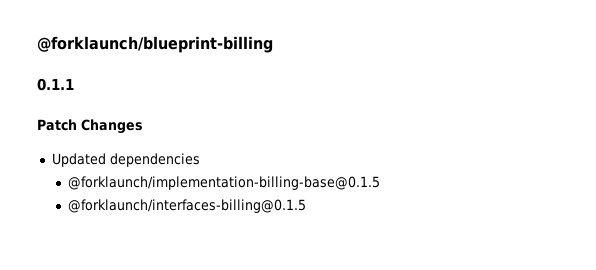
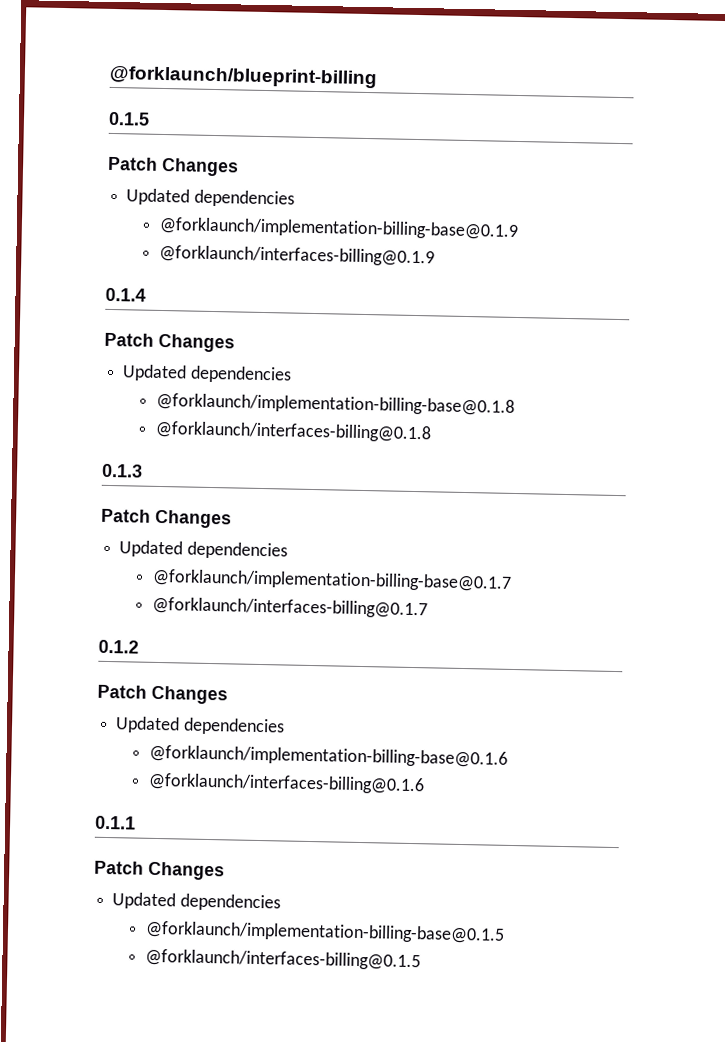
(273, 44) none -> [108,111,150,126] [108,156,239,177] [126,188,295,208] [158,216,519,240] [158,244,435,267] [105,287,146,302] [104,332,235,353] [122,364,292,384] [155,392,515,416] [154,420,432,443] [101,463,143,478] [101,508,232,529] [119,540,288,560] [151,568,512,592] [151,596,428,619] [98,639,139,654] [97,684,228,705] [115,716,285,736] [148,744,508,768] [147,772,425,795] // 0.1.5 // Patch Changes // Updated dependencies // @forklaunch/implementation-billing-base@0.1.9 // @forklaunch/interfaces-billing@0.1.9 // 0.1.4 // Patch Changes // Updated dependencies // @forklaunch/implementation-billing-base@0.1.8 // @forklaunch/interfaces-billing@0.1.8 // 0.1.3 // Patch Changes // Updated dependencies // @forklaunch/implementation-billing-base@0.1.7 // @forklaunch/interfaces-billing@0.1.7 // 0.1.2 // Patch Changes // Updated dependencies // @forklaunch/implementation-billing-base@0.1.6 // @forklaunch/interfaces-billing@0.1.6

